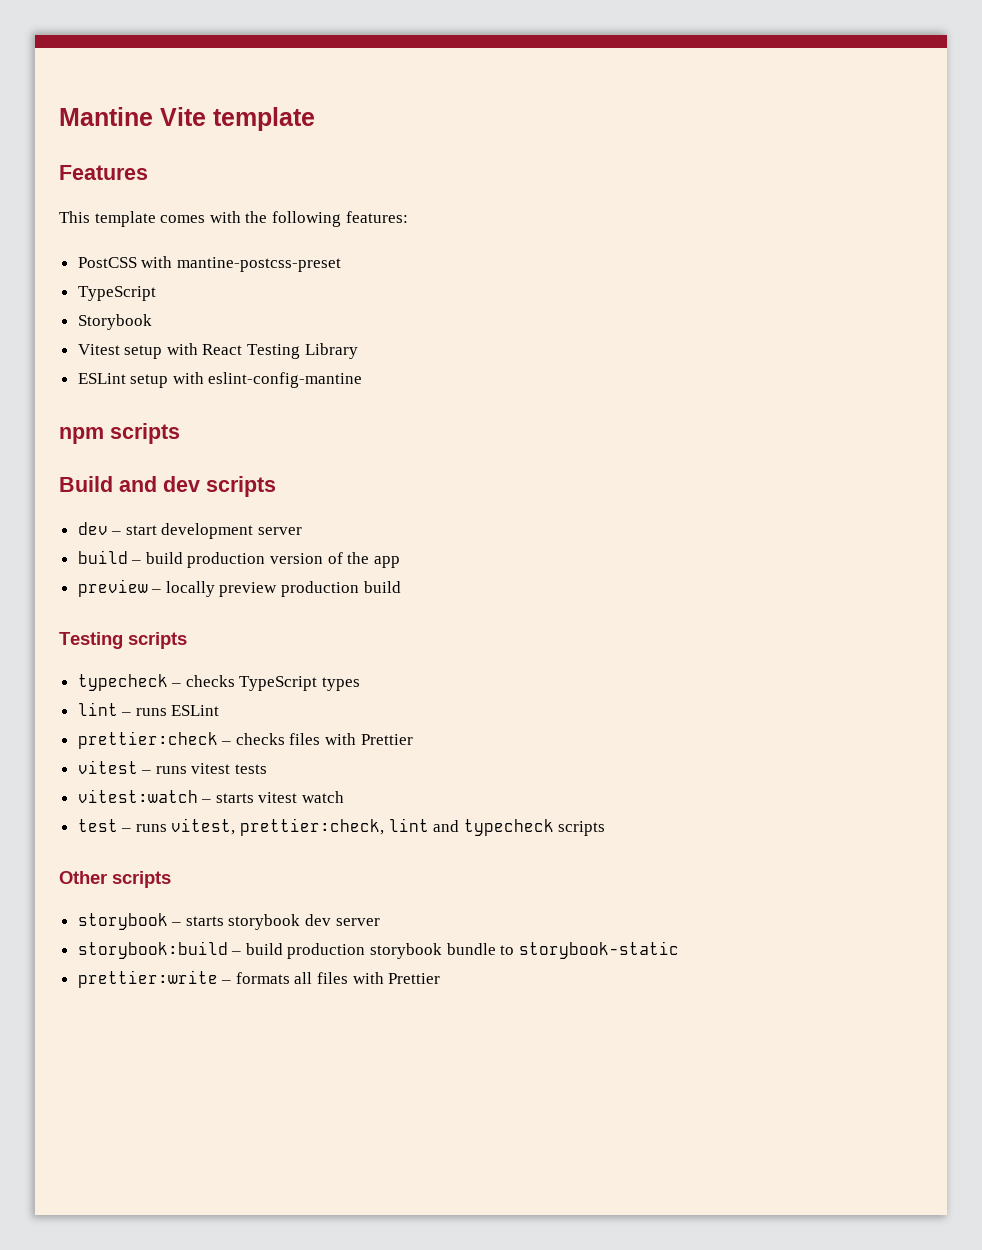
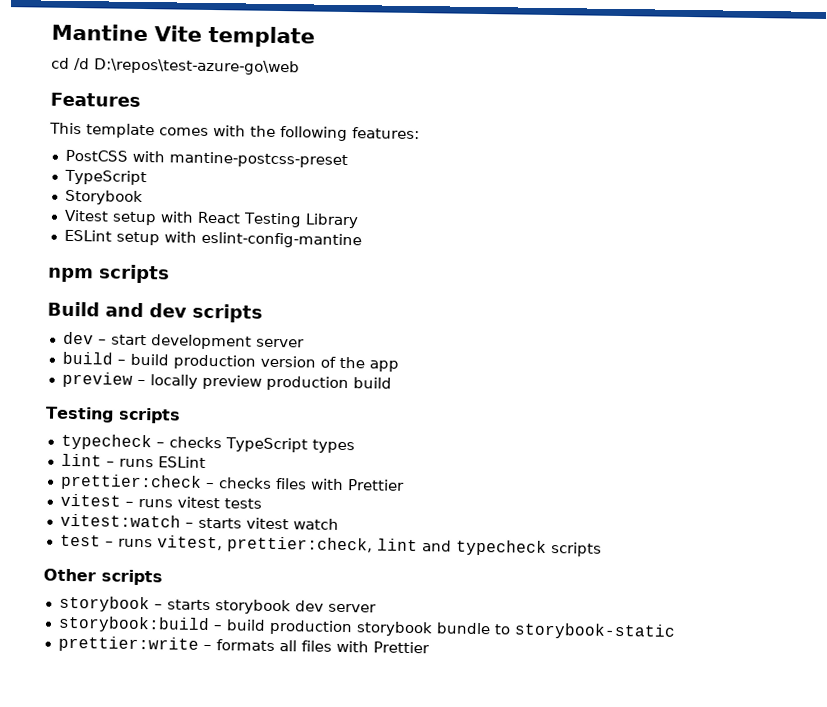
(315, 119) none -> [51,57,300,76] // cd /d D:\repos\test-azure-go\web

